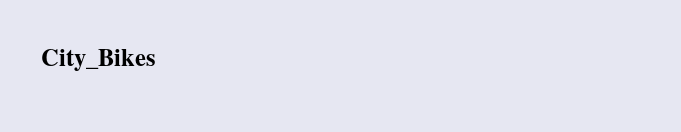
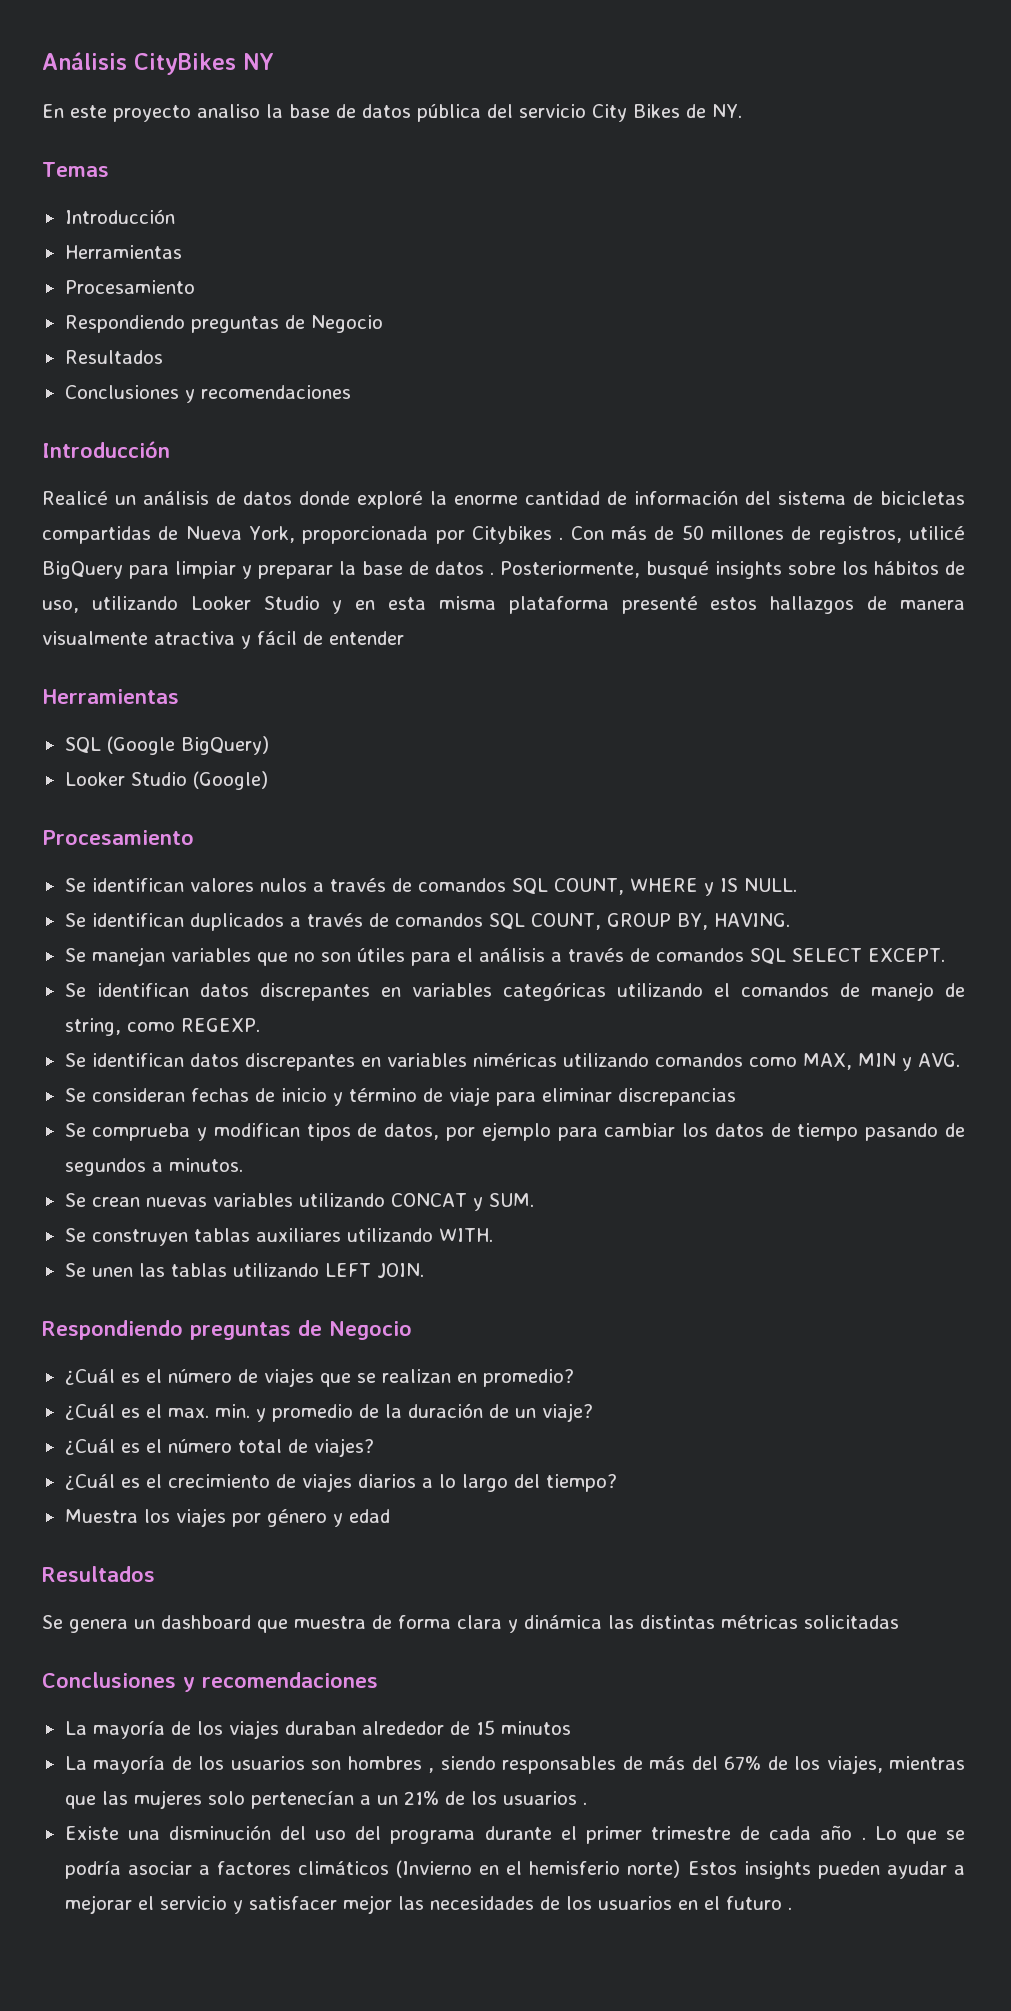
[41,49,156,71] City_Bikes -> [42,52,274,75] [42,104,742,122] [42,162,109,177] [64,209,175,224] [64,245,182,259] [64,280,195,294] [64,315,383,333] [64,350,163,364] [64,385,351,403] [42,441,170,458] [42,490,965,509] [42,525,966,544] [42,561,965,579] [42,596,965,614] [42,631,404,649] [42,689,179,704] [64,736,269,755] [64,771,268,790] [42,830,194,845] [64,878,797,896] [64,913,790,931] [64,947,945,966] [64,982,966,1001] [64,1018,260,1036] [64,1053,960,1071] [64,1087,736,1106] [64,1122,966,1141] [64,1158,243,1176] [64,1193,534,1211] [64,1228,493,1246] [64,1263,424,1278] [42,1320,412,1340] [64,1368,574,1387] [64,1403,593,1422] [64,1438,374,1457] [64,1473,617,1492] [64,1508,390,1527] [42,1566,155,1582] [42,1615,899,1633] [42,1672,378,1692] [64,1720,571,1739] [64,1755,965,1774] [64,1790,587,1809] [64,1825,965,1844] [64,1860,965,1879] [64,1895,792,1914] Análisis CityBikes NY // En este proyecto analiso la base de datos pública del servicio City Bikes de NY. // Temas // Introducción // Herramientas // Procesamiento // Respondiendo preguntas de Negocio // Resultados // Conclusiones y recomendaciones // Introducción // Realicé un análisis de datos donde exploré la enorme cantidad de información del sistema de bicicletas compartidas de Nueva York, proporcionada por Citybikes . Con más de 50 millones de registros, utilicé BigQuery para limpiar y preparar la base de datos . Posteriormente, busqué insights sobre los hábitos de uso, utilizando Looker Studio y en esta misma plataforma presenté estos hallazgos de manera visualmente atractiva y fácil de entender // Herramientas // SQL (Google BigQuery) // Looker Studio (Google) // Procesamiento // Se identifican valores nulos a través de comandos SQL COUNT, WHERE y IS NULL. // Se identifican duplicados a través de comandos SQL COUNT, GROUP BY, HAVING. // Se manejan variables que no son útiles para el análisis a través de comandos SQL SELECT EXCEPT. // Se identifican datos discrepantes en variables categóricas utilizando el comandos de manejo de string, como REGEXP. // Se identifican datos discrepantes en variables niméricas utilizando comandos como MAX, MIN y AVG. // Se consideran fechas de inicio y término de viaje para eliminar discrepancias // Se comprueba y modifican tipos de datos, por ejemplo para cambiar los datos de tiempo pasando de segundos a minutos. // Se crean nuevas variables utilizando CONCAT y SUM. // Se construyen tablas auxiliares utilizando WITH. // Se unen las tablas utilizando LEFT JOIN. // Respondiendo preguntas de Negocio // ¿Cuál es el número de viajes que se realizan en promedio? // ¿Cuál es el max. min. y promedio de la duración de un viaje? // ¿Cuál es el número total de viajes? // ¿Cuál es el crecimiento de viajes diarios a lo largo del tiempo? // Muestra los viajes por género y edad // Resultados // Se genera un dashboard que muestra de forma clara y dinámica las distintas métricas solicitadas // Conclusiones y recomendaciones // La mayoría de los viajes duraban alrededor de 15 minutos // La mayoría de los usuarios son hombres , siendo responsables de más del 67% de los viajes, mientras que las mujeres solo pertenecían a un 21% de los usuarios . // Existe una disminución del uso del programa durante el primer trimestre de cada año . Lo que se podría asociar a factores climáticos (Invierno en el hemisferio norte) Estos insights pueden ayudar a mejorar el servicio y satisfacer mejor las necesidades de los usuarios en el futuro .

